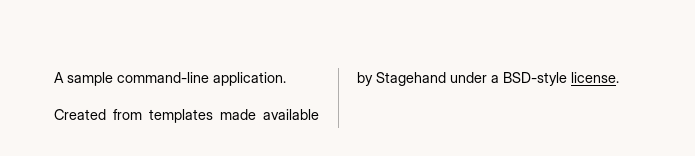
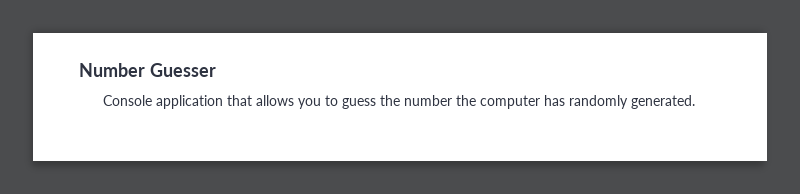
[54,72,286,86] [54,109,319,123] [357,72,619,86] A sample command-line application. // Created from templates made available by Stagehand under a BSD-style license. -> [79,63,216,77] [103,95,696,109] Number Guesser // Console application that allows you to guess the number the computer has randomly generated.

